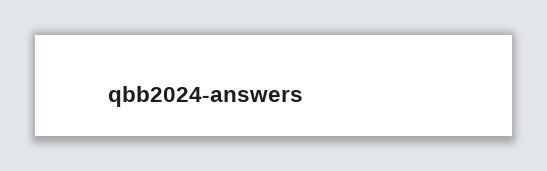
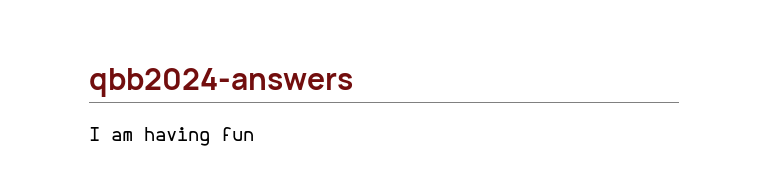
(303, 96) none -> [89,127,254,146] // I am having fun

